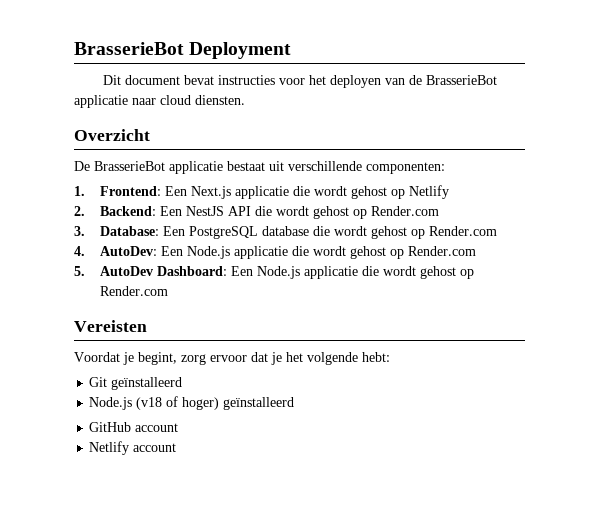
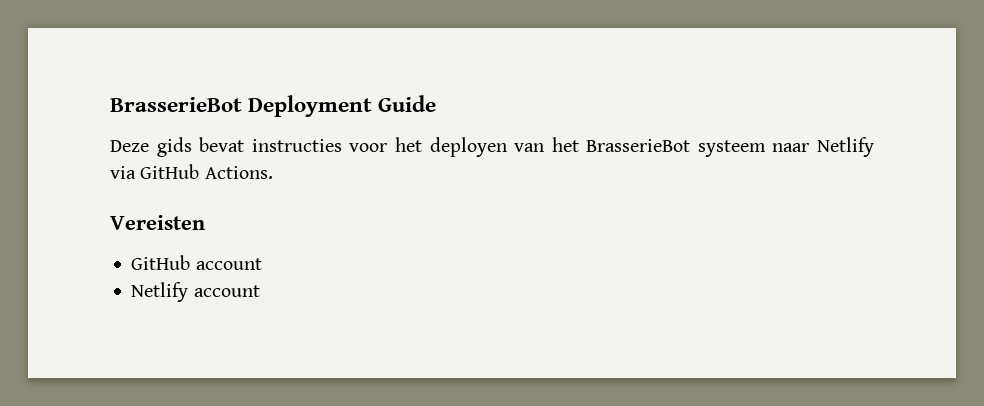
[103,75,181,85] // Dit document -> [378,95,437,112] [110,137,192,157] Guide // Deze gids
[409,75,498,85] [74,95,245,108] [74,129,150,141] [74,161,445,174] [74,185,449,199] [74,206,439,219] [74,226,497,239] [74,246,476,259] [74,266,474,279] [99,286,168,296] [74,320,147,332] [74,352,390,365] [89,377,183,390] [89,396,295,410] de BrasserieBot applicatie naar cloud diensten. // Overzicht // De BrasserieBot applicatie bestaat uit verschillende componenten: // 1. Frontend: Een Next.js applicatie die wordt gehost op Netlify // 2. Backend: Een NestJS API die wordt gehost op Render.com // 3. Database: Een PostgreSQL database die wordt gehost op Render.com // 4. AutoDev: Een Node.js applicatie die wordt gehost op Render.com // 5. AutoDev Dashboard: Een Node.js applicatie die wordt gehost op Render.com // Vereisten // Voordat je begint, zorg ervoor dat je het volgende hebt: // Git geïnstalleerd // Node.js (v18 of hoger) geïnstalleerd -> [551,137,874,157] [110,164,273,179] [110,215,205,230] het BrasserieBot systeem naar Netlify via GitHub Actions. // Vereisten

